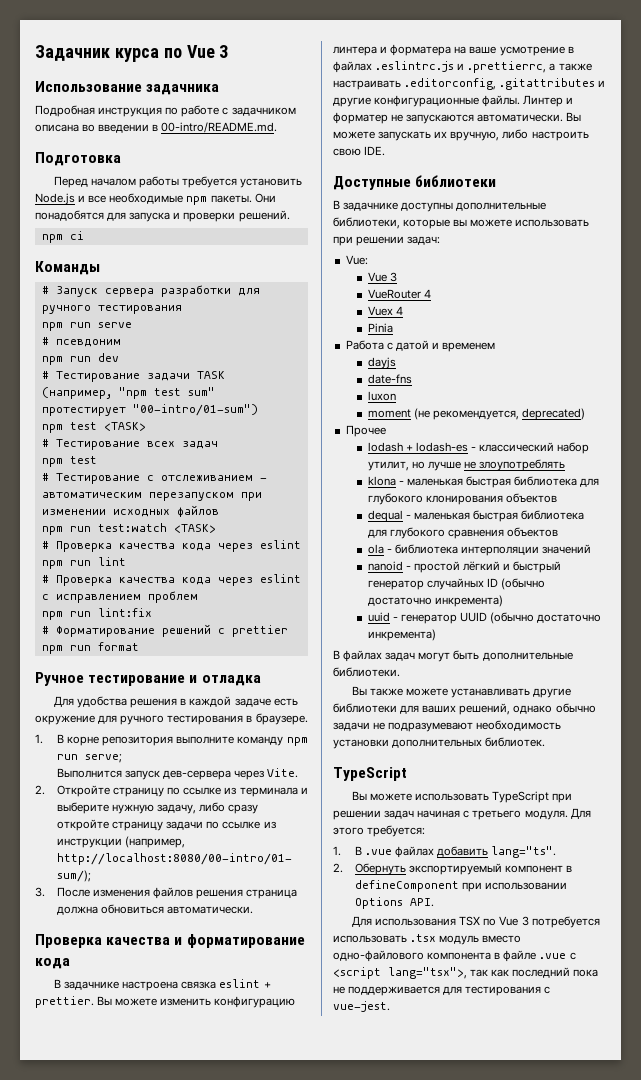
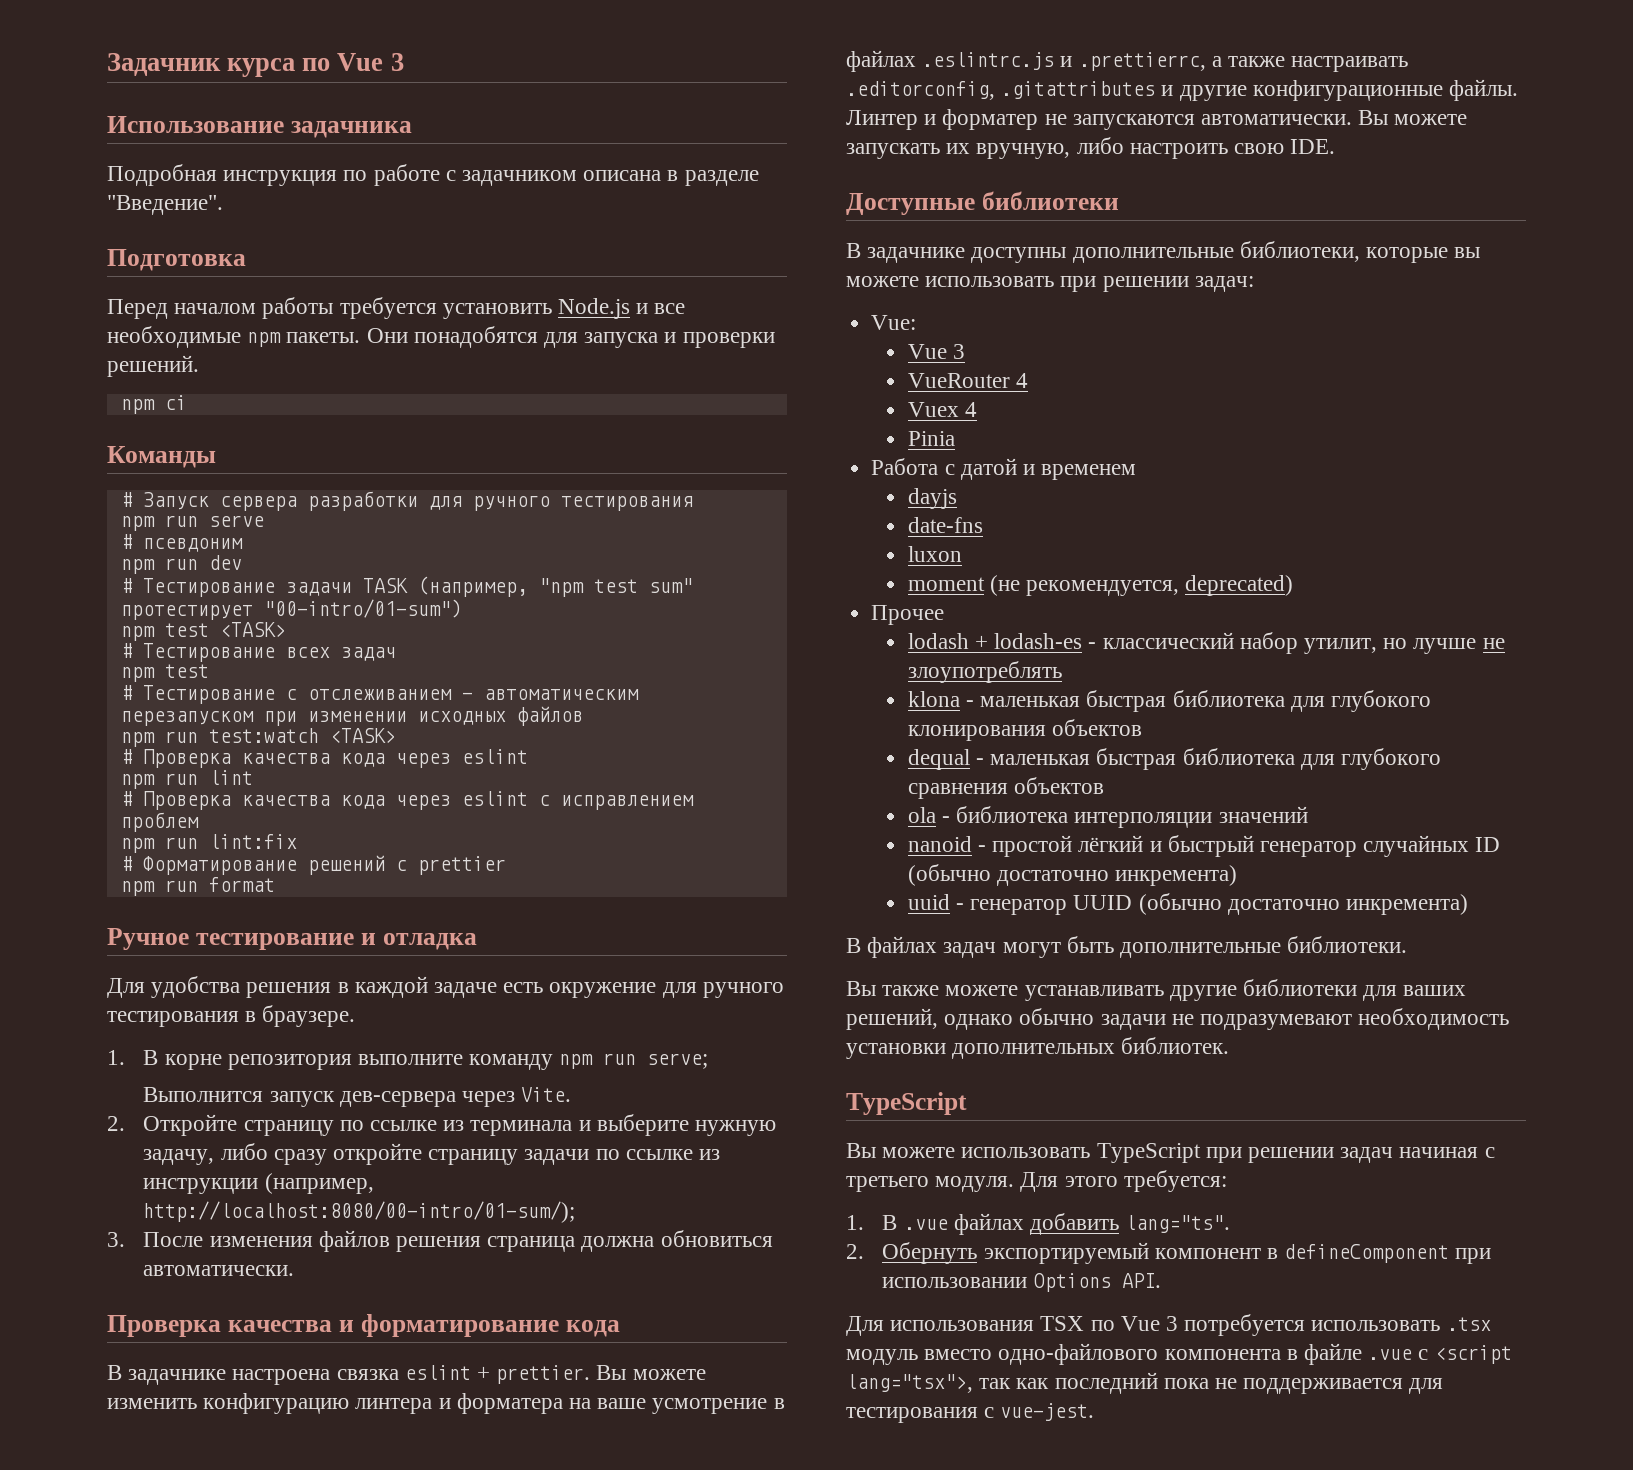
[82,122,278,133] во введении в 00-intro/README.md. -> [667,170,759,186] [107,195,223,215] в разделе "Введение".

